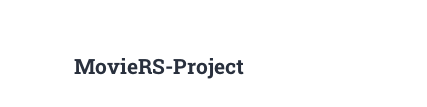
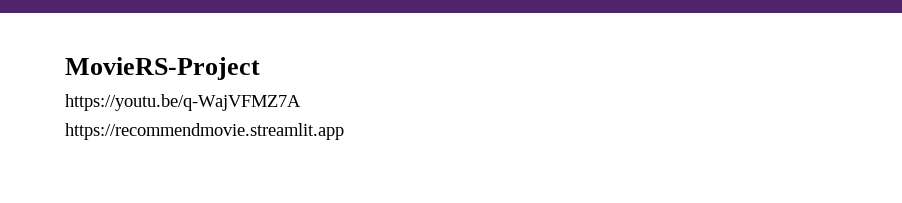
(244, 68) none -> [65,94,301,111] [65,123,344,140] // https://youtu.be/q-WajVFMZ7A // https://recommendmovie.streamlit.app

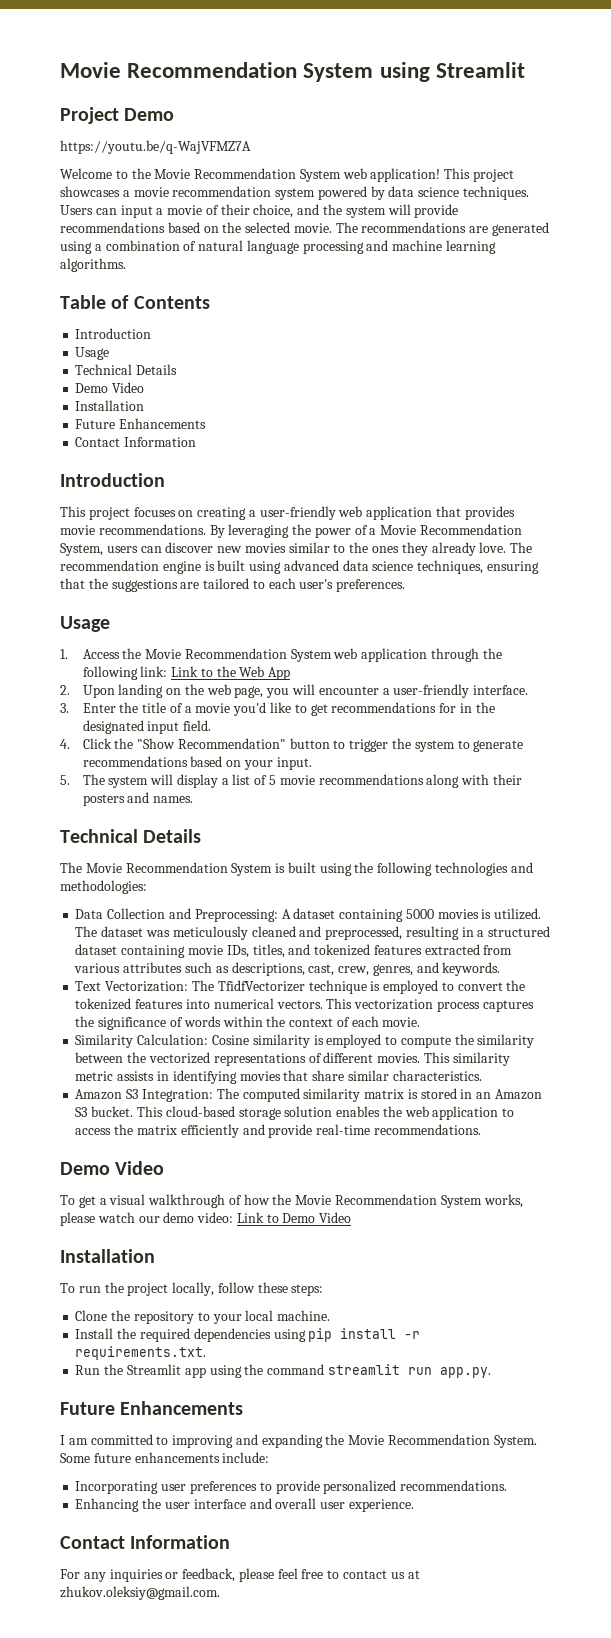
[65,57,260,80] [65,94,301,111] [65,123,344,140] MovieRS-Project // https://youtu.be/q-WajVFMZ7A // https://recommendmovie.streamlit.app -> [60,62,525,82] [60,107,175,124] [60,140,251,154] [60,168,515,182] [60,186,530,200] [60,204,459,218] [60,222,550,236] [60,240,497,254] [60,258,126,272] [60,295,210,309] [75,328,152,339] [75,347,110,360] [75,364,178,375] [75,382,145,393] [75,400,145,411] [75,418,207,429] [75,437,197,447] [60,473,165,487] [60,506,515,520] [60,524,523,538] [60,542,533,556] [60,560,540,574] [60,578,406,592] [60,616,110,632] [60,648,502,662] [82,666,291,680] [60,684,529,698] [60,702,495,716] [82,720,212,734] [60,738,524,752] [82,756,312,770] [60,774,522,788] [82,792,194,806] [60,829,202,843] [60,862,533,876] [60,880,147,894] [75,908,542,922] [75,926,551,940] [75,944,513,958] [74,962,501,976] [75,980,526,994] [75,998,534,1012] [75,1016,421,1030] [75,1034,535,1048] [75,1052,510,1066] [75,1070,482,1084] [75,1088,542,1102] [75,1106,515,1120] [75,1124,481,1138] [60,1161,165,1175] [60,1194,523,1208] [60,1212,352,1226] [60,1249,155,1263] [60,1282,324,1296] [75,1310,331,1324] [75,1328,421,1342] [75,1346,207,1360] [75,1364,491,1378] [60,1401,244,1415] [60,1434,537,1448] [60,1452,270,1463] [75,1480,508,1494] [75,1498,414,1512] [60,1535,231,1549] [60,1568,420,1582] [60,1586,220,1600] Movie Recommendation System using Streamlit // Project Demo // https://youtu.be/q-WajVFMZ7A // Welcome to the Movie Recommendation System web application! This project showcases a movie recommendation system powered by data science techniques. Users can input a movie of their choice, and the system will provide recommendations based on the selected movie. The recommendations are generated using a combination of natural language processing and machine learning algorithms. // Table of Contents // Introduction // Usage // Technical Details // Demo Video // Installation // Future Enhancements // Contact Information // Introduction // This project focuses on creating a user-friendly web application that provides movie recommendations. By leveraging the power of a Movie Recommendation System, users can discover new movies similar to the ones they already love. The recommendation engine is built using advanced data science techniques, ensuring that the suggestions are tailored to each user's preferences. // Usage // 1. Access the Movie Recommendation System web application through the following link: Link to the Web App // 2. Upon landing on the web page, you will encounter a user-friendly interface. // 3. Enter the title of a movie you'd like to get recommendations for in the designated input field. // 4. Click the "Show Recommendation" button to trigger the system to generate recommendations based on your input. // 5. The system will display a list of 5 movie recommendations along with their posters and names. // Technical Details // The Movie Recommendation System is built using the following technologies and methodologies: // Data Collection and Preprocessing: A dataset containing 5000 movies is utilized. The dataset was meticulously cleaned and preprocessed, resulting in a structured dataset containing movie IDs, titles, and tokenized features extracted from various attributes such as descriptions, cast, crew, genres, and keywords. // Text Vectorization: The TfidfVectorizer technique is employed to convert the tokenized features into numerical vectors. This vectorization process captures the significance of words within the context of each movie. // Similarity Calculation: Cosine similarity is employed to compute the similarity between the vectorized representations of different movies. This similarity metric assists in identifying movies that share similar characteristics. // Amazon S3 Integration: The computed similarity matrix is stored in an Amazon S3 bucket. This cloud-based storage solution enables the web application to access the matrix efficiently and provide real-time recommendations. // Demo Video // To get a visual walkthrough of how the Movie Recommendation System works, please watch our demo video: Link to Demo Video // Installation // To run the project locally, follow these steps: // Clone the repository to your local machine. // Install the required dependencies using pip install -r requirements.txt. // Run the Streamlit app using the command streamlit run app.py. // Future Enhancements // I am committed to improving and expanding the Movie Recommendation System. Some future enhancements include: // Incorporating user preferences to provide personalized recommendations. // Enhancing the user interface and overall user experience. // Contact Information // For any inquiries or feedback, please feel free to contact us at zhukov.oleksiy@gmail.com.

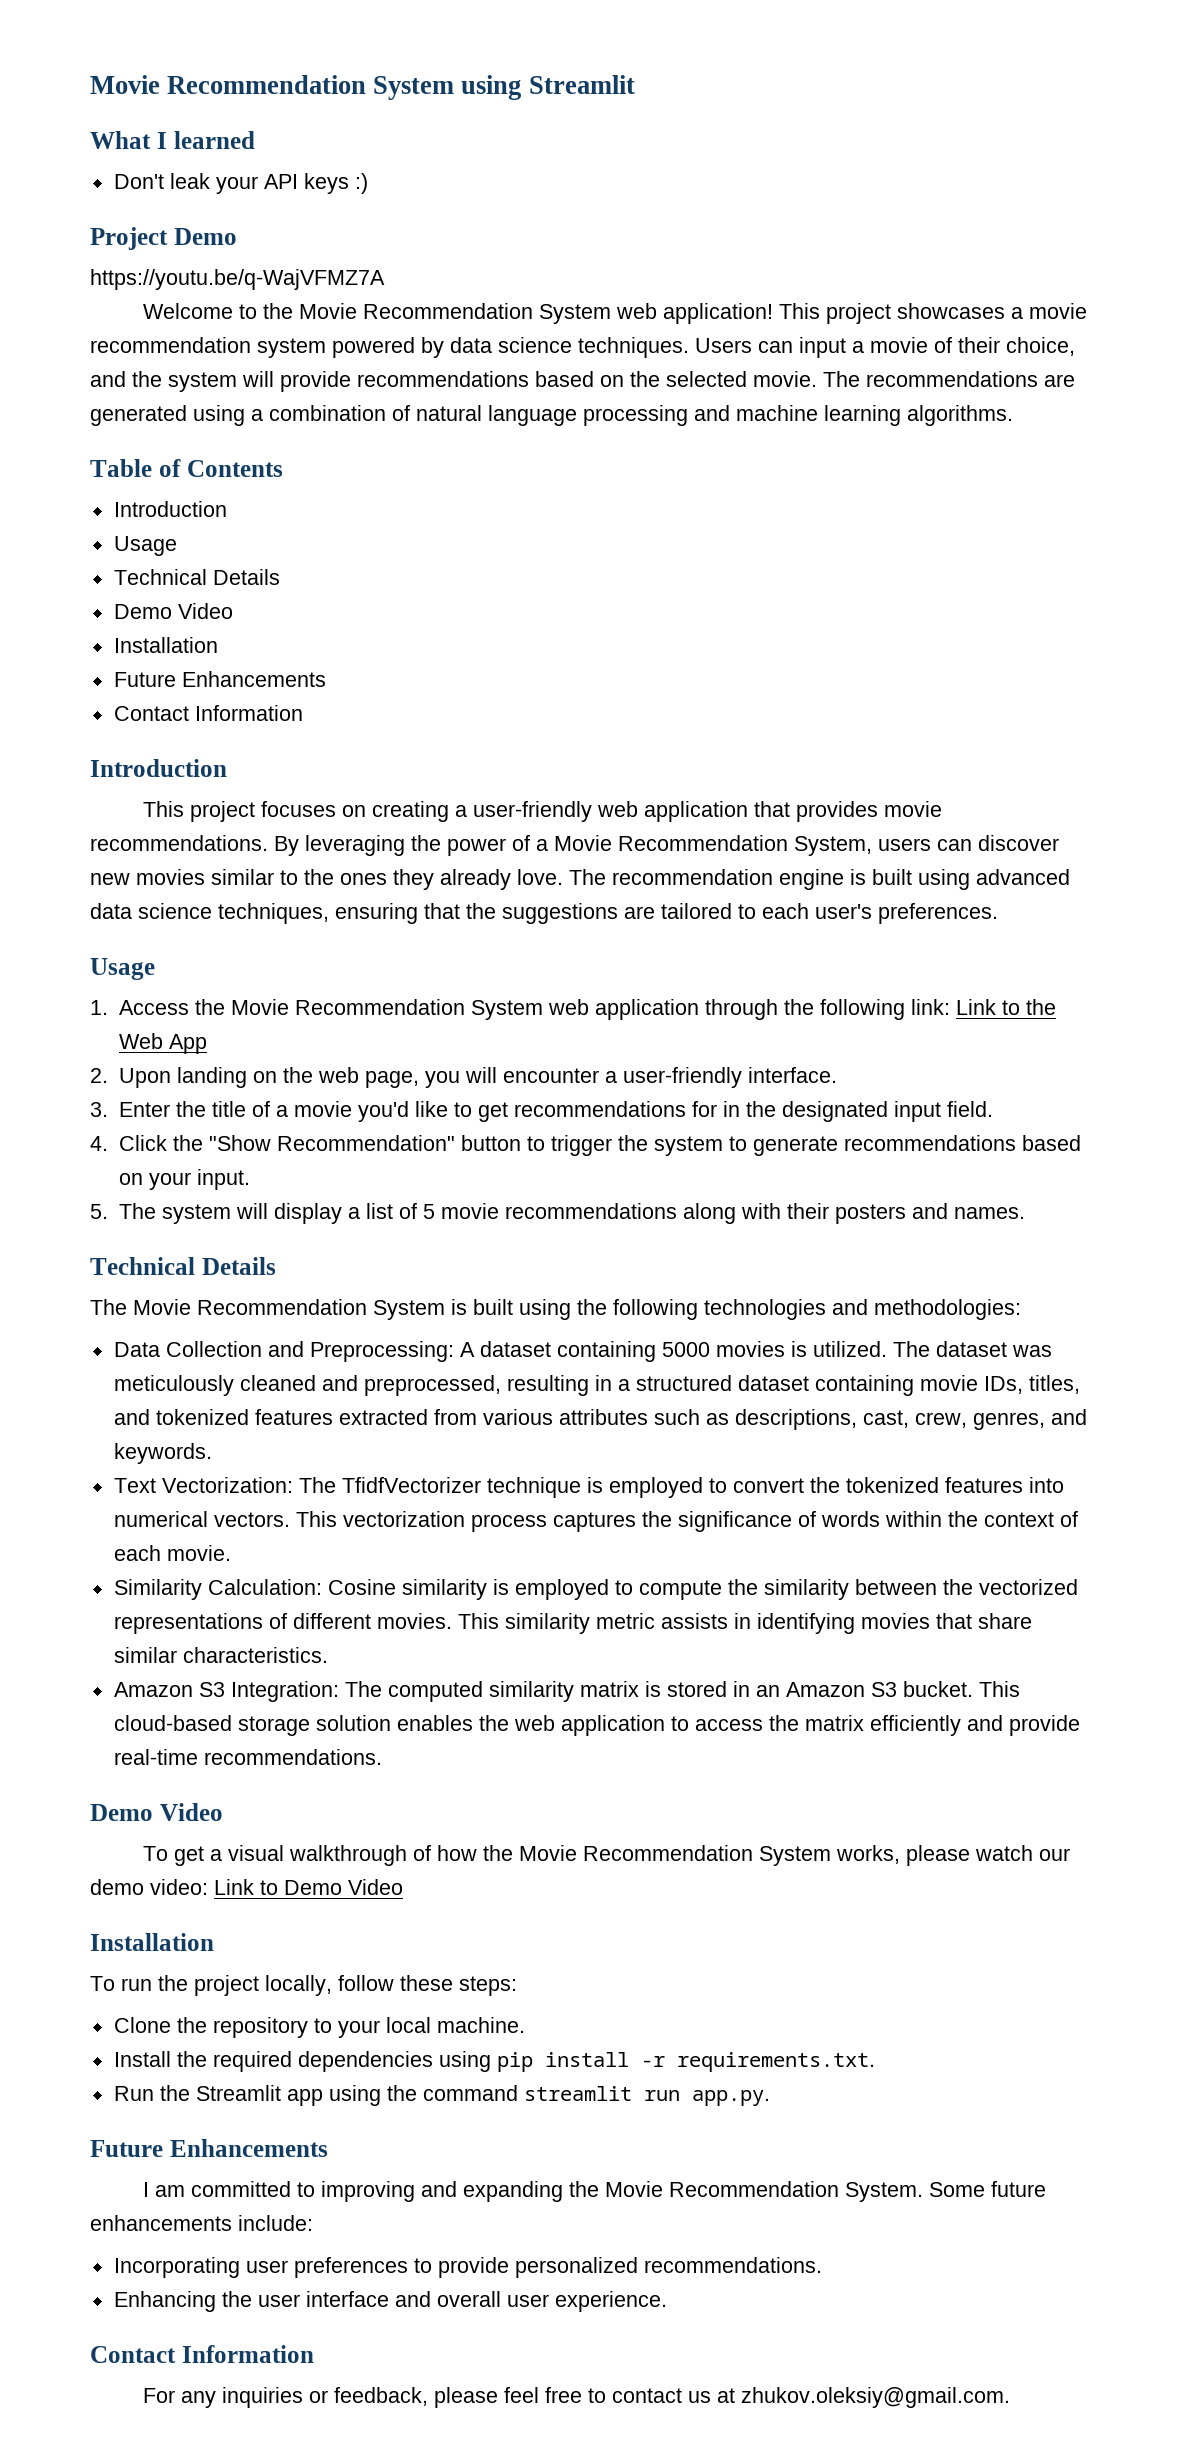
(525, 70) none -> [90,131,255,149] [113,173,368,194] // What I learned // Don't leak your API keys :)

